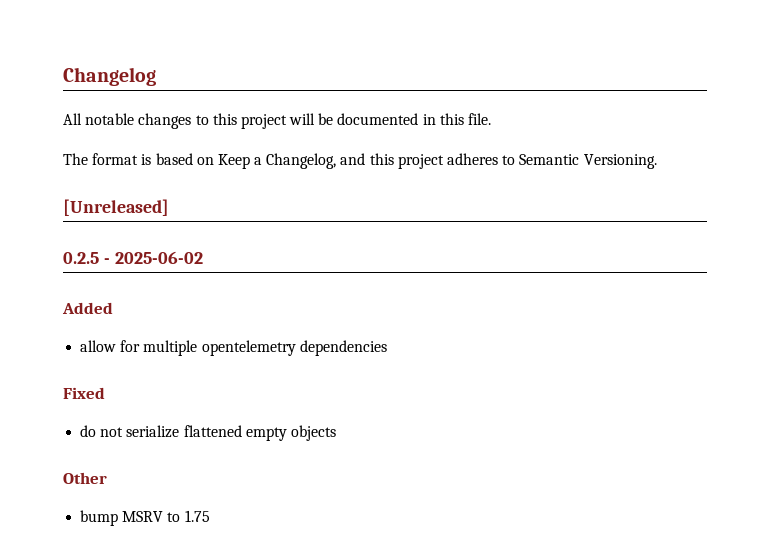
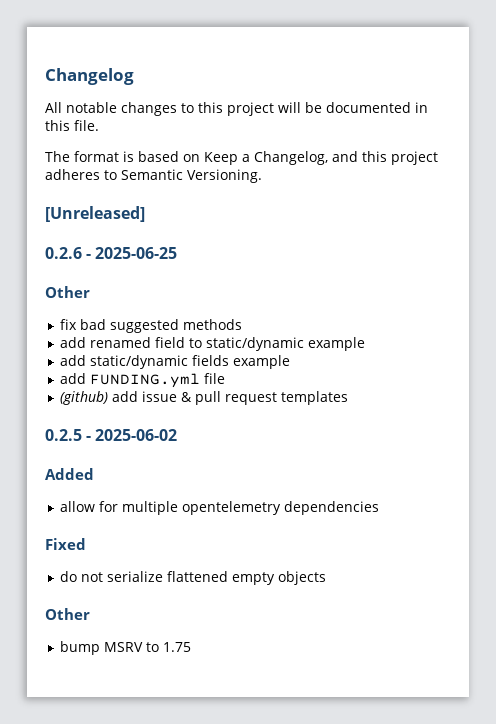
(169, 207) none -> [45,247,178,259] [45,286,90,298] [59,319,242,333] [59,337,365,351] [59,355,290,369] [59,373,225,388] [59,391,348,405] // 0.2.6 - 2025-06-25 // Other // fix bad suggested methods // add renamed field to static/dynamic example // add static/dynamic fields example // add FUNDING.yml file // (github) add issue & pull request templates

